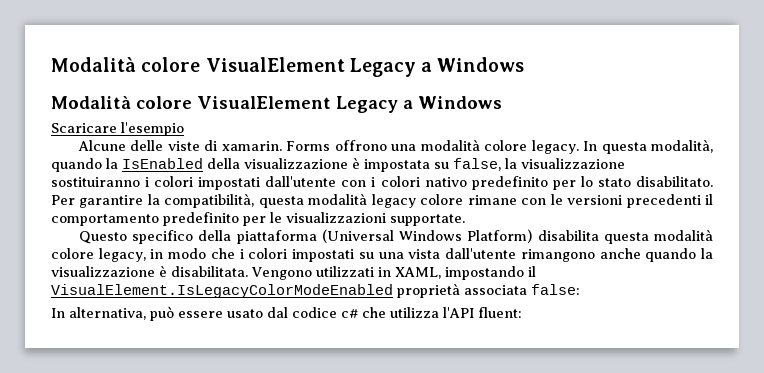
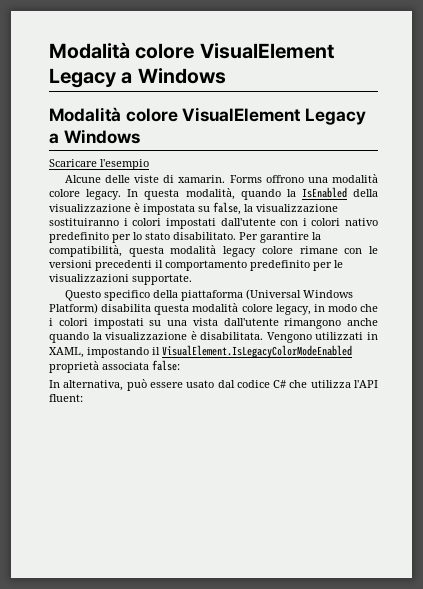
[341,309,358,318] c# -> [273,380,287,388] C#

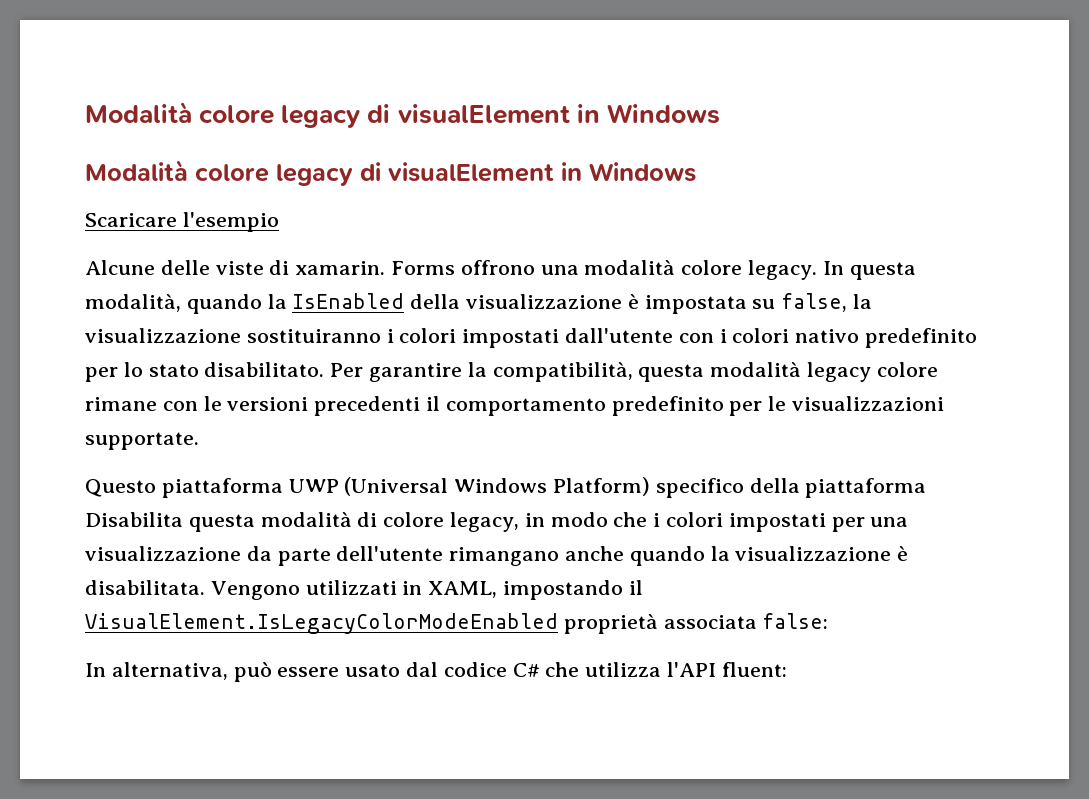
[49,42,334,59] [49,68,133,88] Modalità colore VisualElement Legacy a -> [85,101,600,128] Modalità colore legacy di visualElement in
[182,107,367,125] [49,133,59,144] VisualElement Legacy a -> [276,162,582,186] legacy di visualElement in
[103,289,353,301] [49,303,239,315] specifico della piattaforma (Universal Windows Platform) disabilita questa modalità -> [161,477,927,498] [85,512,378,532] piattaforma UWP (Universal Windows Platform) specifico della piattaforma Disabilita questa modalità di
[149,318,342,329] su una vista dall'utente rimangono -> [831,517,909,532] [85,546,560,566] per una visualizzazione da parte dell'utente rimangano

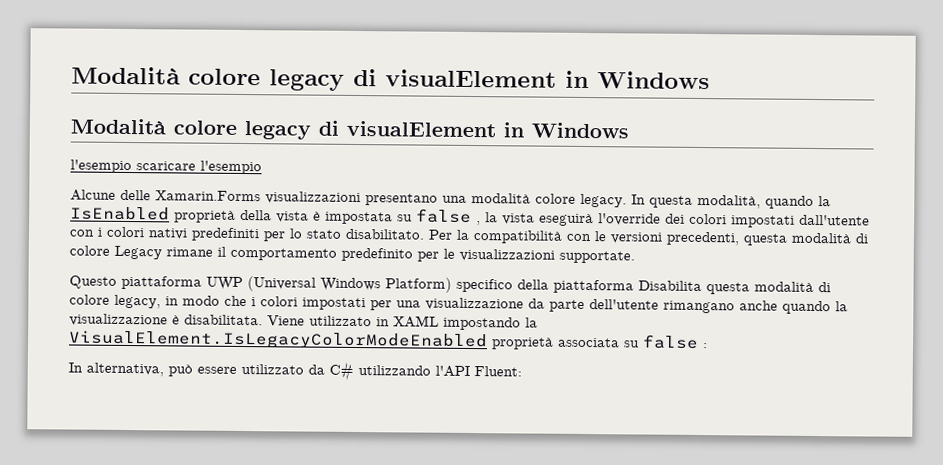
[85,213,177,227] Scaricare -> [70,159,196,174] l'esempio scaricare
[215,260,535,275] viste di xamarin. Forms offrono -> [155,190,438,206] Xamarin.Forms visualizzazioni presentano
[410,293,873,314] [85,328,394,343] della visualizzazione è impostata su false, la visualizzazione sostituiranno i -> [174,208,685,227] proprietà della vista è impostata su false , la vista eseguirà l'override dei
[795,328,978,348] nativo predefinito -> [148,227,260,242] nativi predefiniti
[369,362,938,382] [85,396,421,416] garantire la compatibilità, questa modalità legacy colore rimane con le versioni precedenti -> [456,229,869,246] [69,245,213,260] la compatibilità con le versioni precedenti, questa modalità di colore Legacy rimane
[210,580,643,600] [85,613,829,634] [85,661,787,682] Vengono utilizzati in XAML, impostando il VisualElement.IsLegacyColorModeEnabled proprietà associata false: // In alternativa, può essere usato dal codice C# che utilizza l'API fluent: -> [267,315,538,331] [68,330,708,351] [68,361,522,381] Viene utilizzato in XAML impostando la VisualElement.IsLegacyColorModeEnabled proprietà associata su false : // In alternativa, può essere utilizzato da C# utilizzando l'API Fluent:

